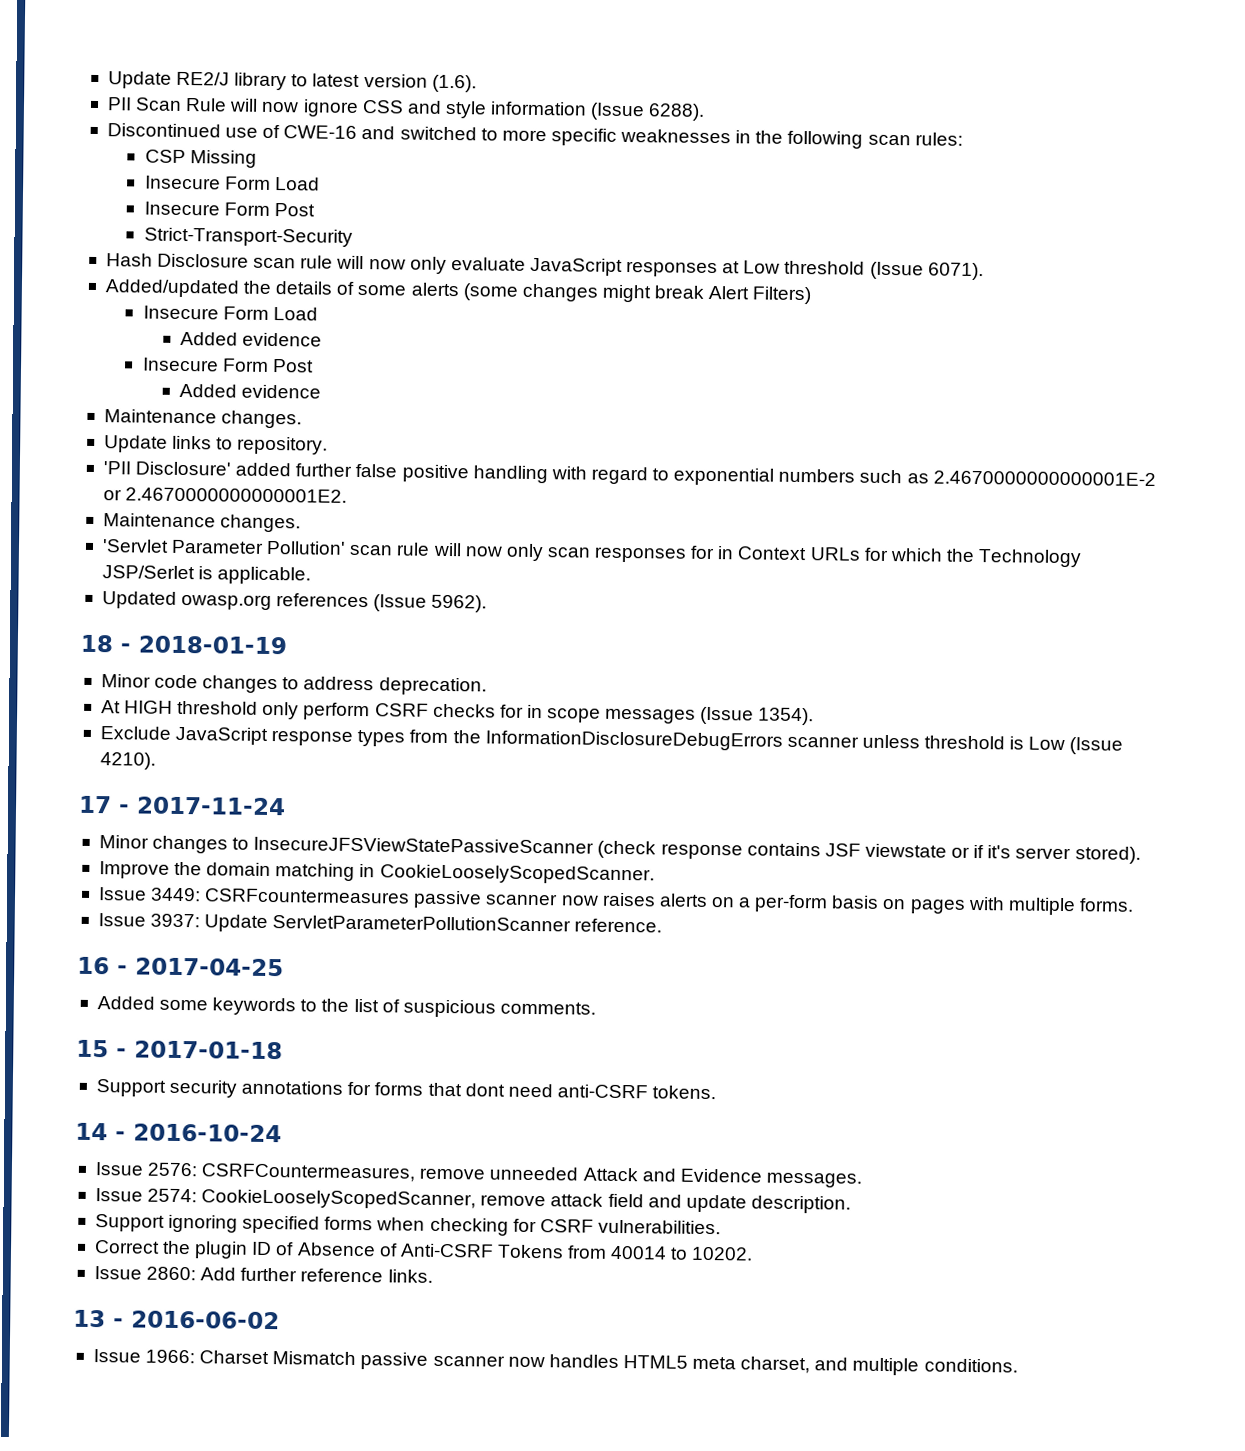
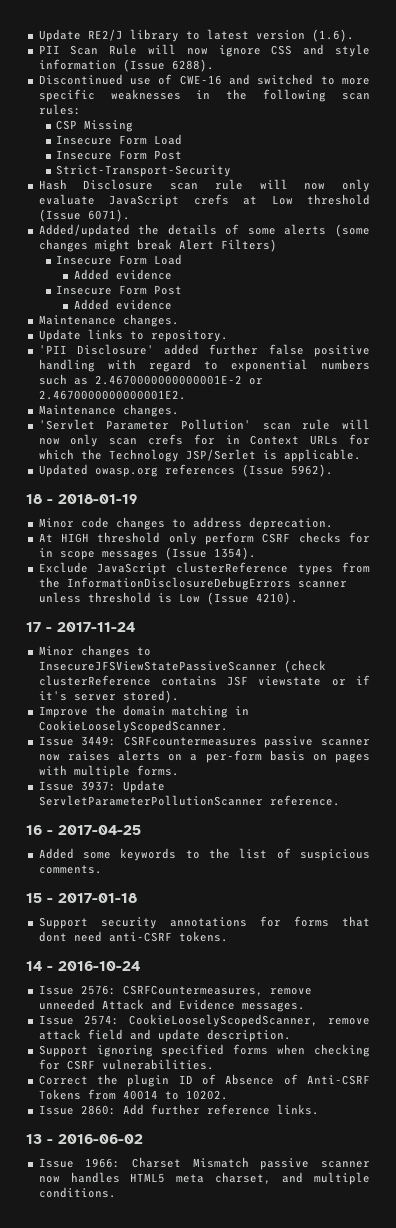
[626,261,719,278] responses -> [193,194,229,205] crefs
[594,546,688,563] responses -> [148,434,184,445] crefs
[271,730,354,746] response -> [176,562,289,573] clusterReference
[660,843,743,860] response -> [38,675,151,686] clusterReference

